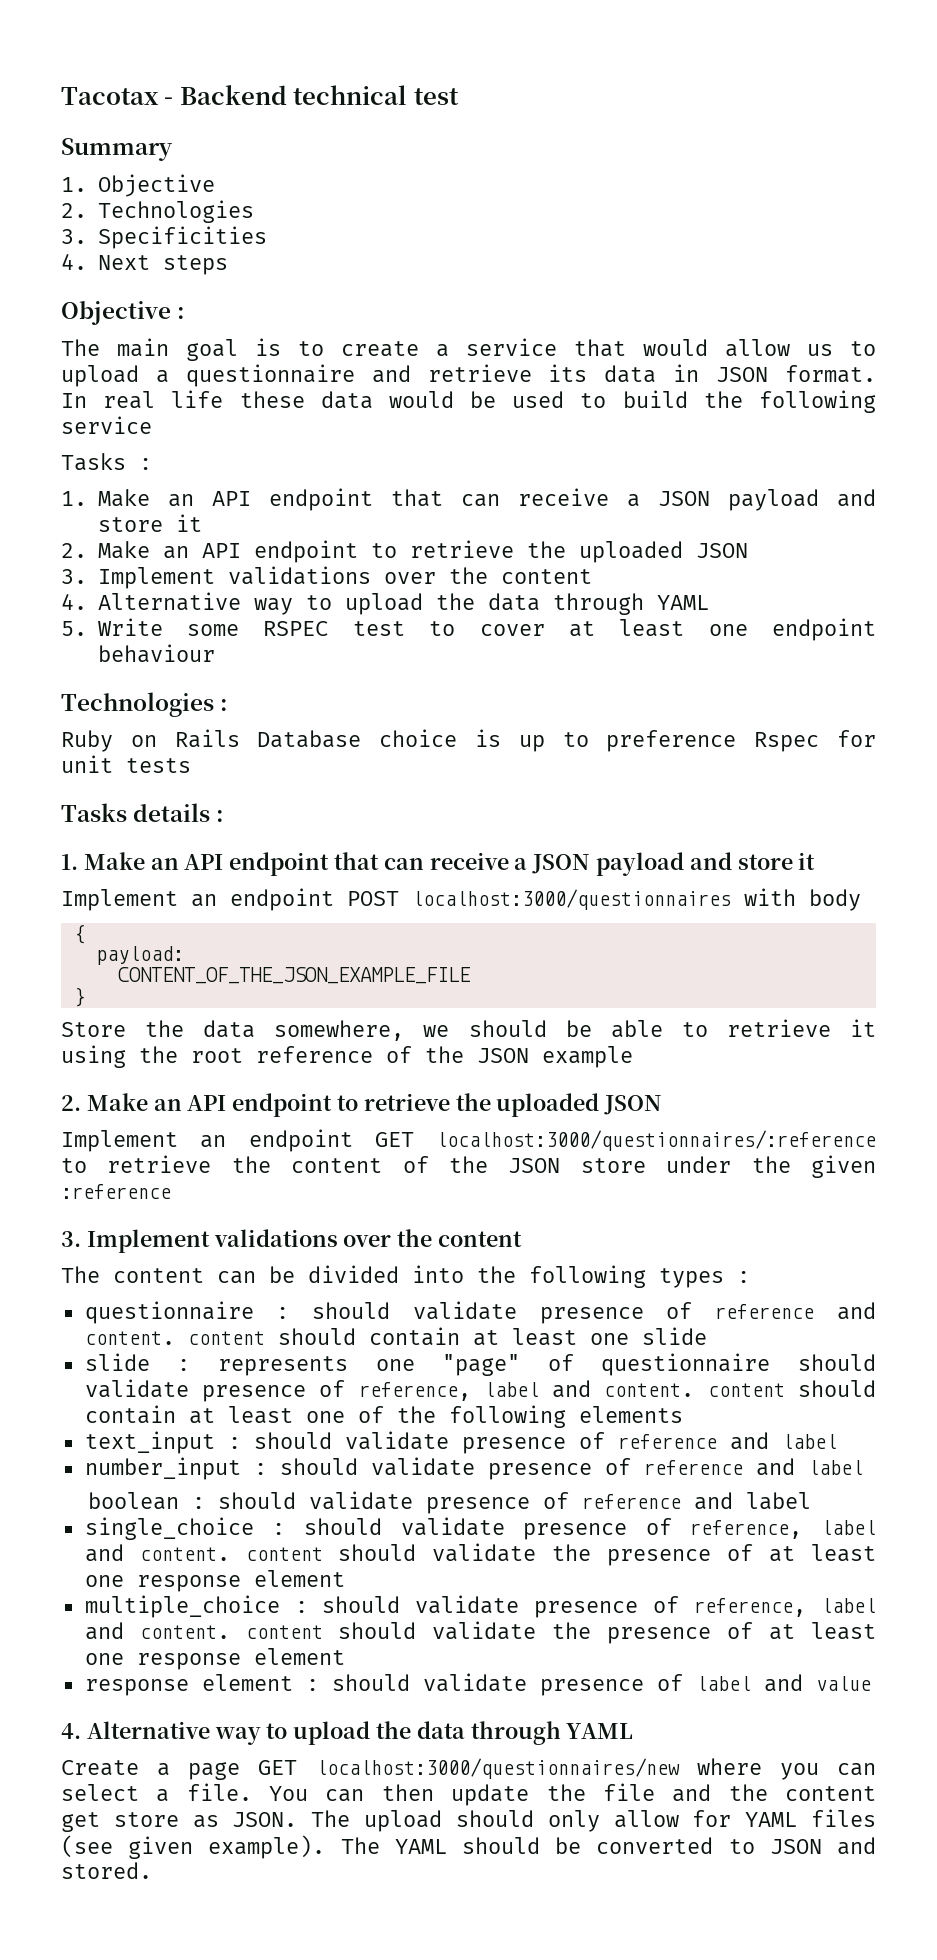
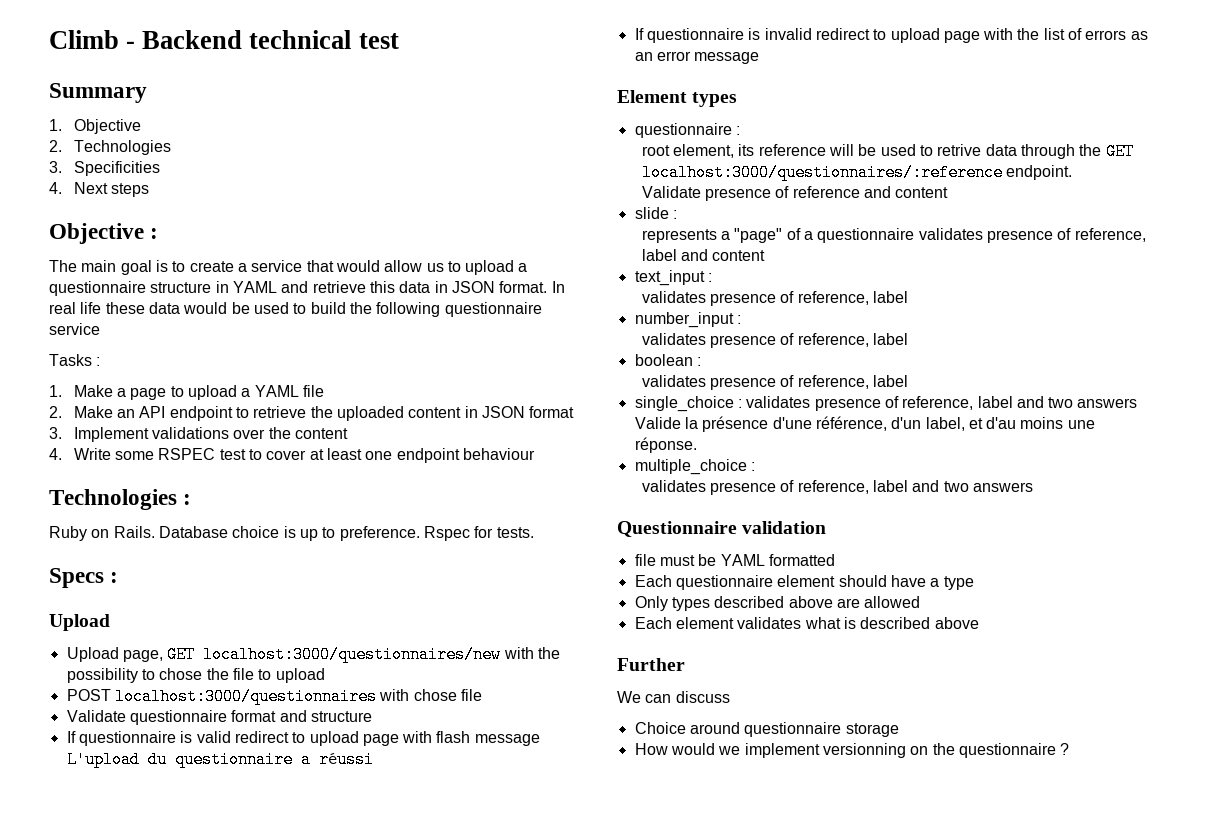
[61,87,159,105] Tacotax -> [49,30,119,49] Climb
(355, 375) none -> [150,281,277,293] structure in YAML
[548,364,588,382] its -> [369,281,395,293] this
(876, 401) none -> [444,302,542,317] questionnaire
[167,488,876,511] [97,514,202,532] [61,540,748,563] an API endpoint that can receive a JSON payload and store it // 2. Make an API endpoint to retrieve the uploaded JSON -> [117,385,325,400] [49,406,575,421] a page to upload a YAML file // 2. Make an API endpoint to retrieve the uploaded content in JSON format
[97,592,709,615] [61,621,87,636] Alternative way to upload the data through YAML // 5. -> (62, 454) none
[174,729,240,748] Rails -> [113,526,155,538] Rails.
[606,730,737,752] preference -> [339,526,420,541] preference.
[61,755,191,773] [61,803,225,822] [61,852,816,876] [61,888,861,911] [73,924,85,944] [95,946,184,965] [117,967,470,984] [73,987,85,1007] [61,1019,877,1041] [61,1045,633,1068] [61,1093,663,1117] [61,1129,876,1152] [61,1155,876,1178] [61,1184,171,1199] [61,1229,523,1253] [61,1265,750,1288] unit tests // Tasks details : // 1. Make an API endpoint that can receive a JSON payload and store it // Implement an endpoint POST localhost:3000/questionnaires with body // { // payload: // CONTENT_OF_THE_JSON_EXAMPLE_FILE // } // Store the data somewhere, we should be able to retrieve it using the root reference of the JSON example // 2. Make an API endpoint to retrieve the uploaded JSON // Implement an endpoint GET localhost:3000/questionnaires/:reference to retrieve the content of the JSON store under the given :reference // 3. Implement validations over the content // The content can be divided into the following types : -> [496,527,534,538] [49,568,119,588] [49,614,110,631] [66,646,560,663] [66,668,325,683] [66,688,482,705] [66,710,372,725] [66,731,540,746] [66,751,374,768] [634,28,1148,43] [634,51,760,64] [617,90,738,107] tests. // Specs : // Upload // Upload page, GET localhost:3000/questionnaires/new with the possibility to chose the file to upload // POST localhost:3000/questionnaires with chose file // Validate questionnaire format and structure // If questionnaire is valid redirect to upload page with flash message L'upload du questionnaire a réussi // If questionnaire is invalid redirect to upload page with the list of errors as an error message // Element types
[312,1301,877,1324] [84,1327,707,1346] [84,1353,876,1376] [84,1379,877,1402] [84,1405,683,1428] [84,1431,837,1454] [84,1457,863,1480] [88,1491,734,1514] should validate presence of reference and content. content should contain at least one slide // slide : represents one "page" of questionnaire should validate presence of reference, label and content. content should contain at least one of the following elements // text_input : should validate presence of reference and label // number_input : should validate presence of reference and label // boolean : should validate presence of reference and -> [641,143,1134,160] [641,164,1073,181] [641,186,949,201] [634,207,677,219] [641,228,1146,243] [641,249,766,261] [634,270,712,286] [641,291,909,306] [634,312,741,328] [641,333,909,348] [634,354,701,366] [641,375,869,390] // root element, its reference will be used to retrive data through the GET localhost:3000/questionnaires/:reference endpoint. // Validate presence of reference and content // slide : // represents a "page" of a questionnaire validates presence of reference, label and content // text_input : // validates presence of reference, label // number_input : // validates presence of reference, label // boolean : // validates presence of reference,
[303,1517,877,1540] [84,1543,877,1566] [84,1570,345,1592] should validate presence of reference, label and content. content should validate the presence of at least one response element -> [746,396,1138,411] [634,416,1095,432] [634,437,697,453] validates presence of reference, label and two answers Valide la présence d'une référence, d'un label, et d'au moins une réponse.
[322,1595,876,1618] [84,1621,877,1644] [84,1648,345,1670] [84,1673,871,1696] [61,1721,634,1745] [61,1758,876,1780] [61,1783,876,1806] [61,1809,877,1832] [61,1835,877,1859] [61,1862,152,1879] should validate presence of reference, label and content. content should validate the presence of at least one response element // response element : should validate presence of label and value // 4. Alternative way to upload the data through YAML // Create a page GET localhost:3000/questionnaires/new where you can select a file. You can then update the file and the content get store as JSON. The upload should only allow for YAML files (see given example). The YAML should be converted to JSON and stored. -> [641,480,1034,495] [617,521,827,537] [634,554,835,566] [634,575,974,590] [634,596,921,611] [634,617,979,629] [617,658,685,671] [617,691,730,703] [634,722,899,737] [634,743,1070,758] // validates presence of reference, label and two answers // Questionnaire validation // file must be YAML formatted // Each questionnaire element should have a type // Only types described above are allowed // Each element validates what is described above // Further // We can discuss // Choice around questionnaire storage // How would we implement versionning on the questionnaire ?

